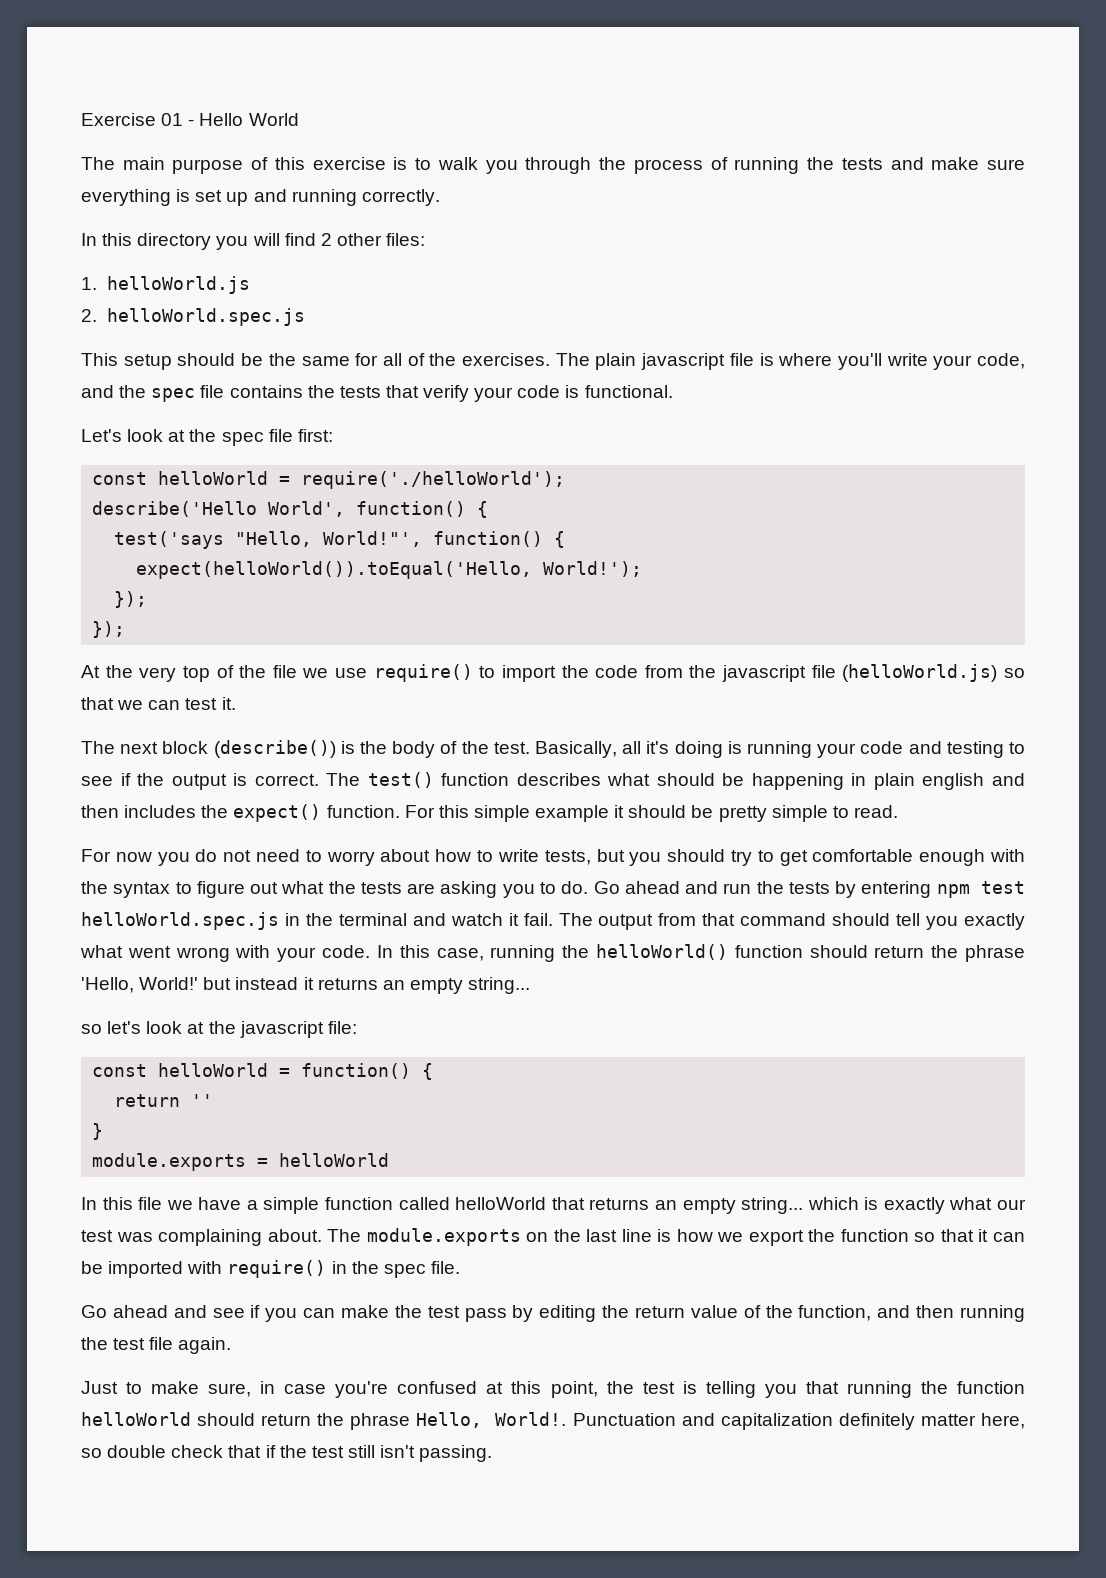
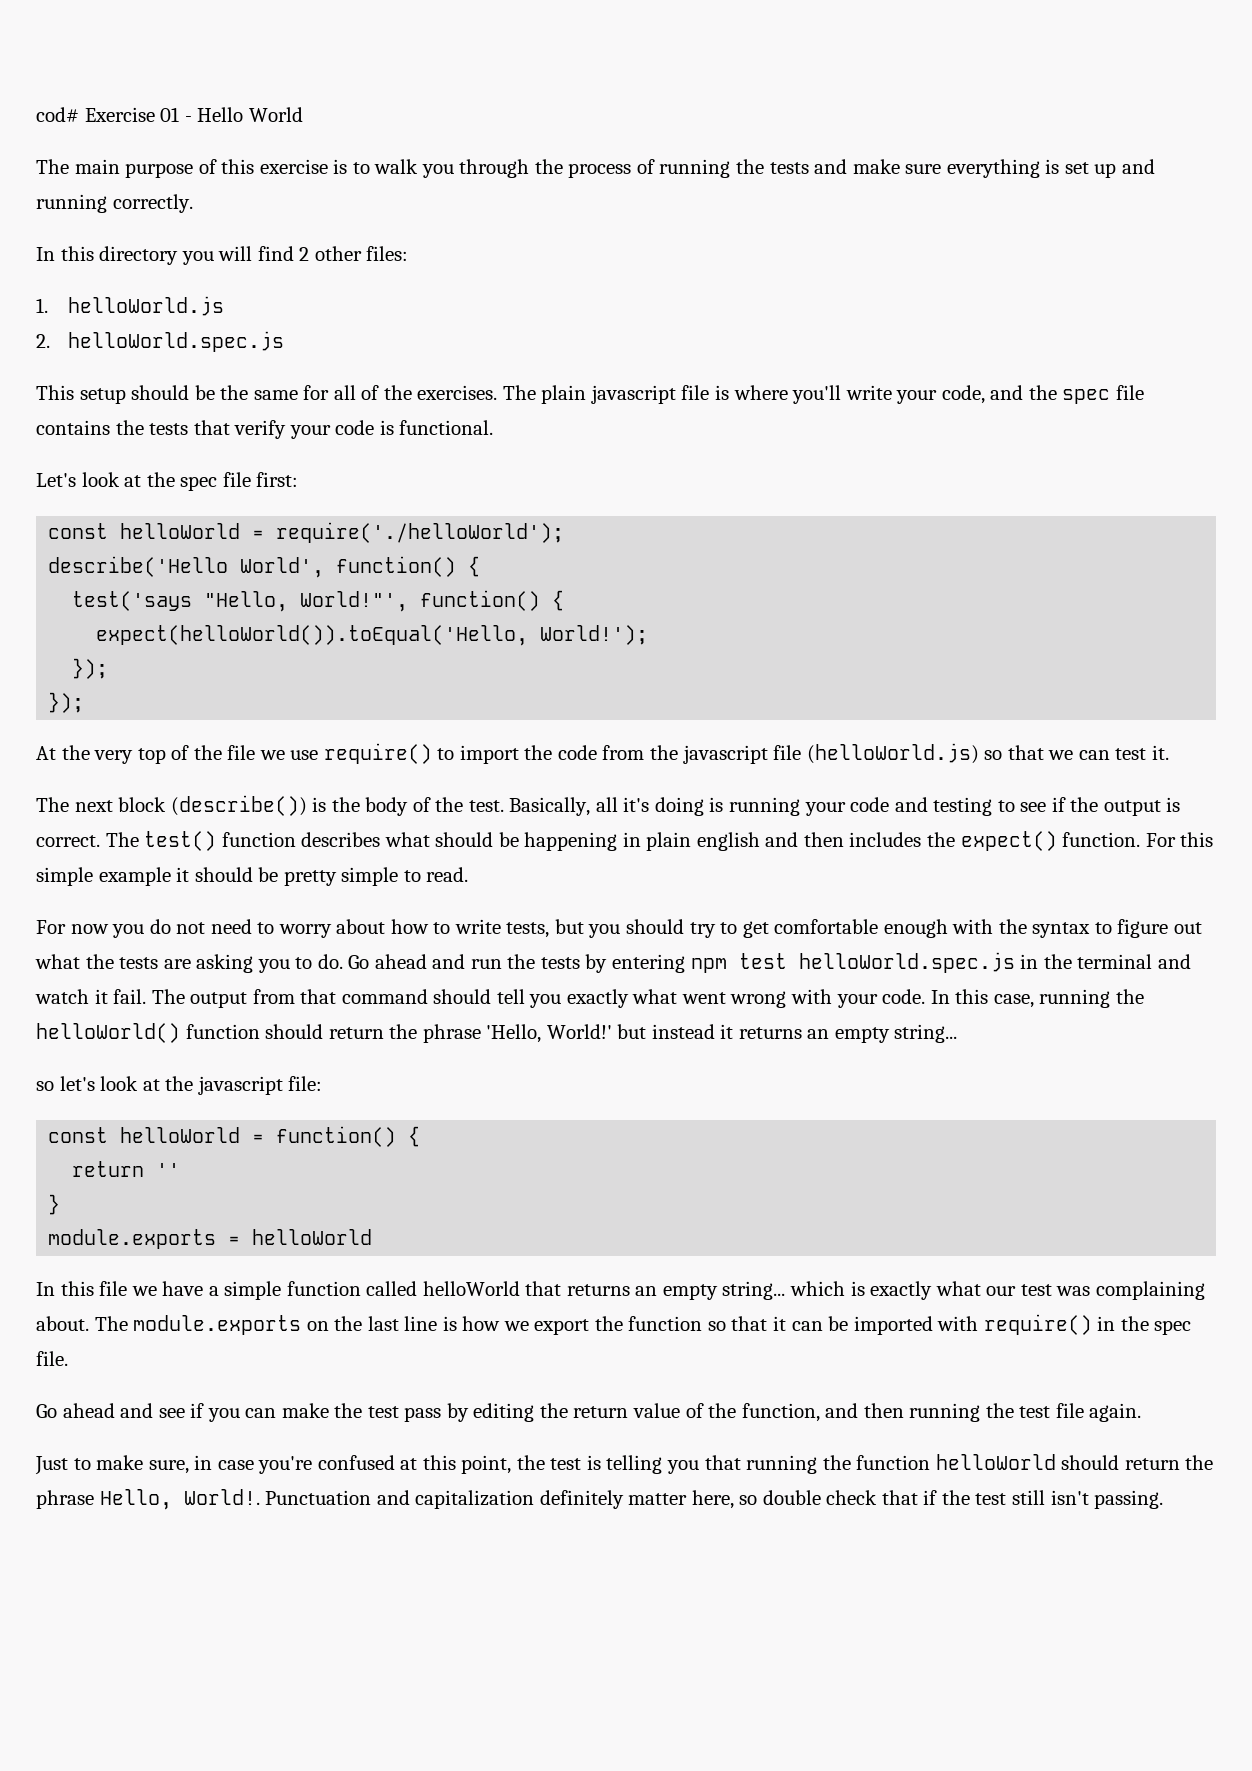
(81, 119) none -> [36,107,79,122] cod#

